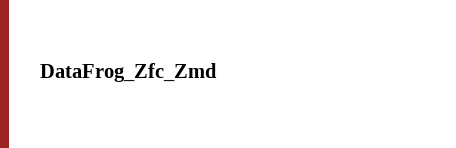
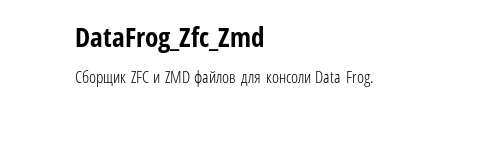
(217, 72) none -> [75,70,374,87] // Сборщик ZFC и ZMD файлов для консоли Data Frog.

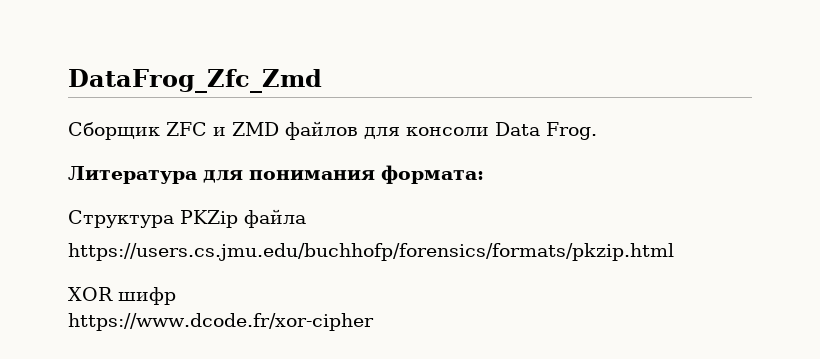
(374, 79) none -> [68,165,484,184] [68,209,306,228] [68,243,674,261] [68,287,176,305] [68,313,374,331] // Литература для понимания формата: // Структура PKZip файла // https://users.cs.jmu.edu/buchhofp/forensics/formats/pkzip.html // XOR шифр // https://www.dcode.fr/xor-cipher

